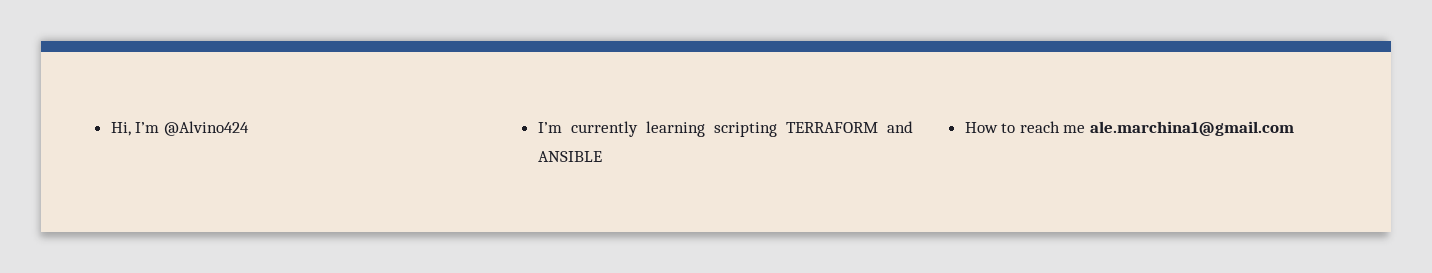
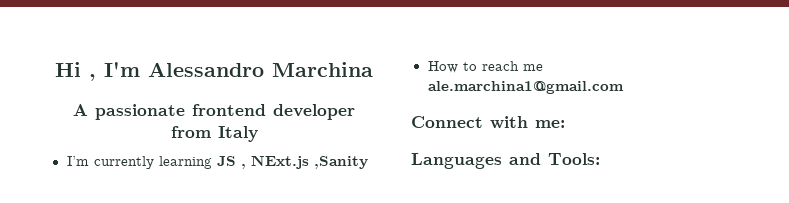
[110,121,249,136] Hi, I’m @Alvino424 -> [55,62,373,81] [73,104,355,120] [170,126,258,142] Hi , I'm Alessandro Marchina // A passionate frontend developer from Italy
[713,121,913,137] [537,151,602,162] scripting TERRAFORM and ANSIBLE -> [216,155,368,169] JS , NExt.js ,Sanity
(1295, 128) none -> [411,116,565,129] [411,153,600,169] // Connect with me: // Languages and Tools:

